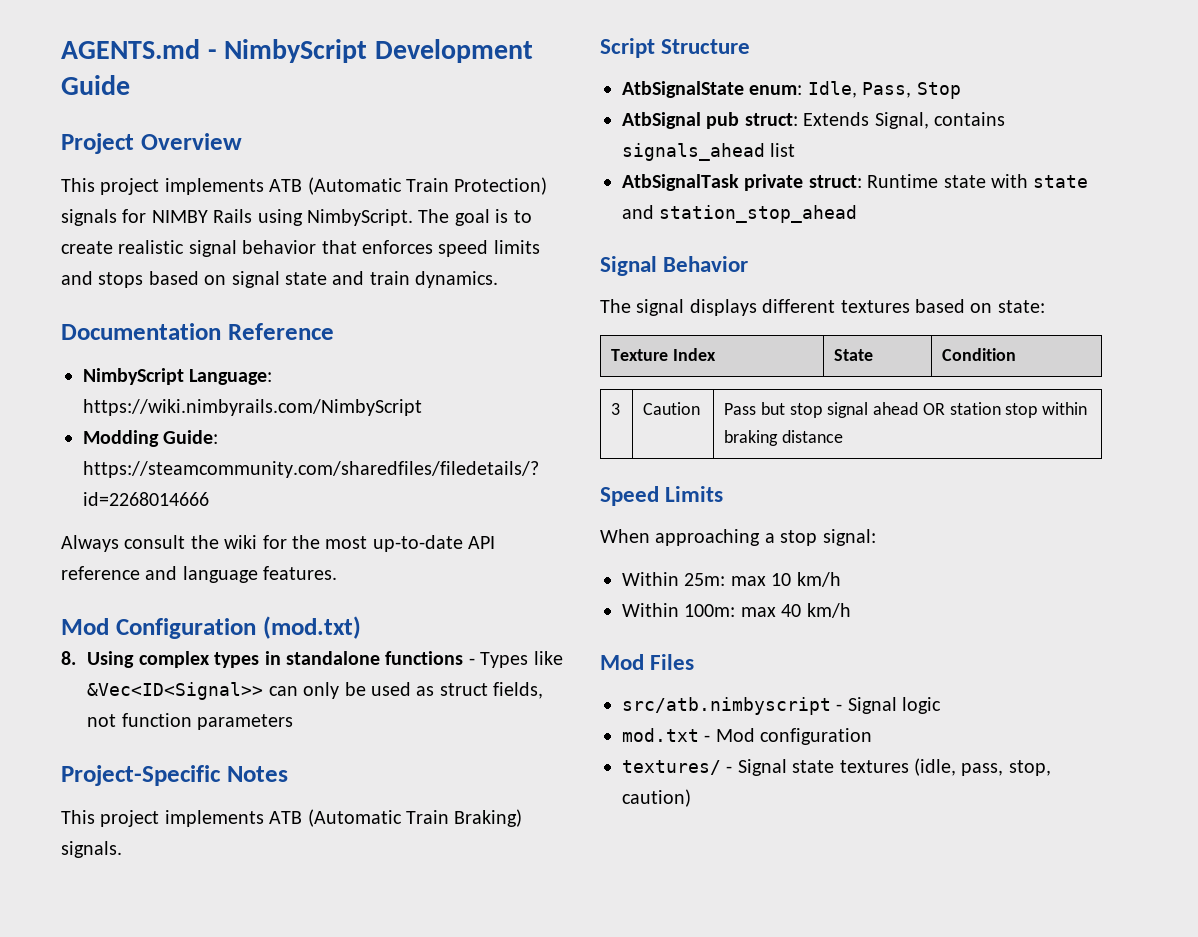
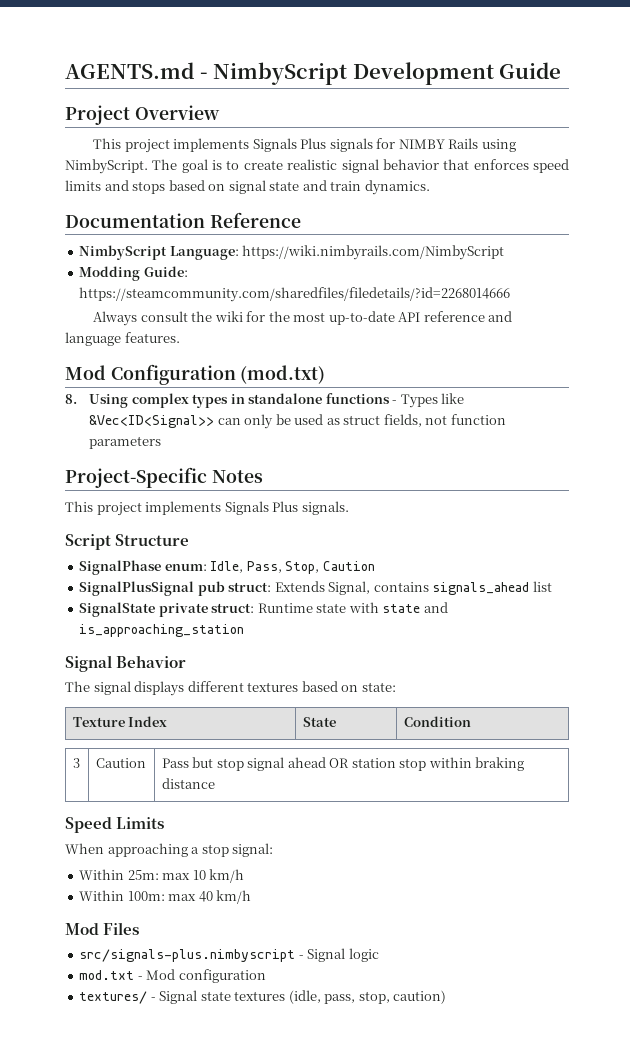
[269,177,548,195] ATB (Automatic Train Protection) -> [252,138,327,152] Signals Plus
[269,809,523,827] ATB (Automatic Train Braking) -> [224,501,299,515] Signals Plus
[622,81,744,98] AtbSignalState -> [79,560,162,575] SignalPhase
[916,82,961,99] [622,112,701,129] Stop // AtbSignal -> [285,561,375,574] [79,581,195,596] Stop, Caution // SignalPlusSignal
[622,174,739,191] AtbSignalTask -> [79,602,156,617] SignalState
[659,205,858,223] station_stop_ahead -> [79,624,245,637] is_approaching_station
[622,697,831,715] src/atb.nimbyscript -> [79,949,296,962] src/signals-plus.nimbyscript

